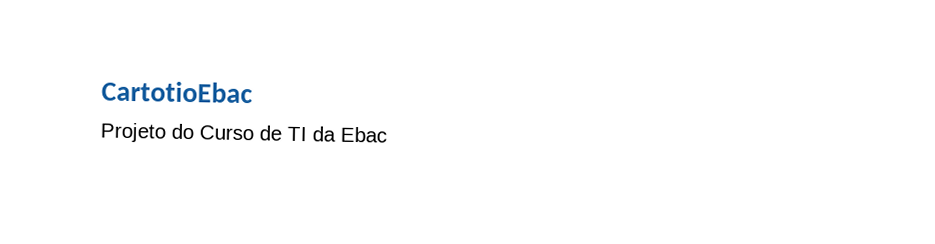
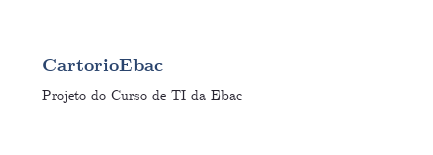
[101,80,253,104] CartotioEbac -> [42,59,163,71] CartorioEbac

